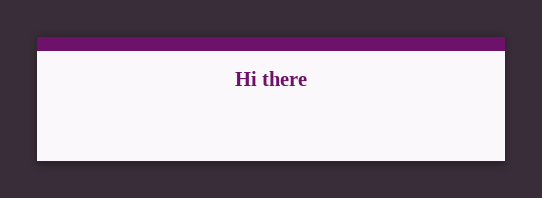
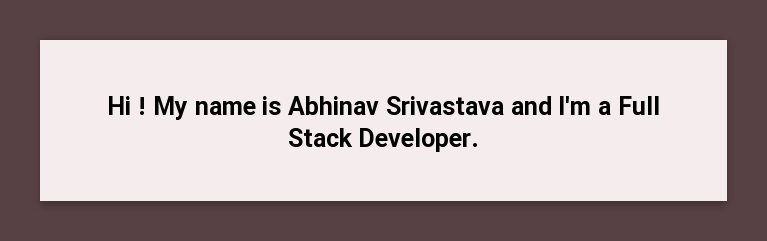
[262,71,308,86] there -> [138,96,660,120] [287,128,480,152] ! My name is Abhinav Srivastava and I'm a Full Stack Developer.

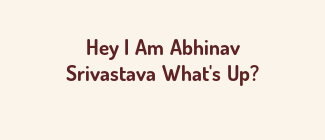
[107,96,660,120] [287,128,480,152] Hi ! My name is Abhinav Srivastava and I'm a Full Stack Developer. -> [85,39,240,60] [66,65,259,86] Hey I Am Abhinav Srivastava What's Up?

